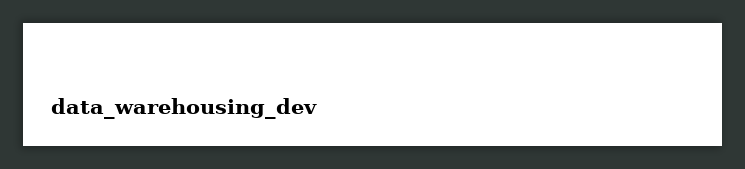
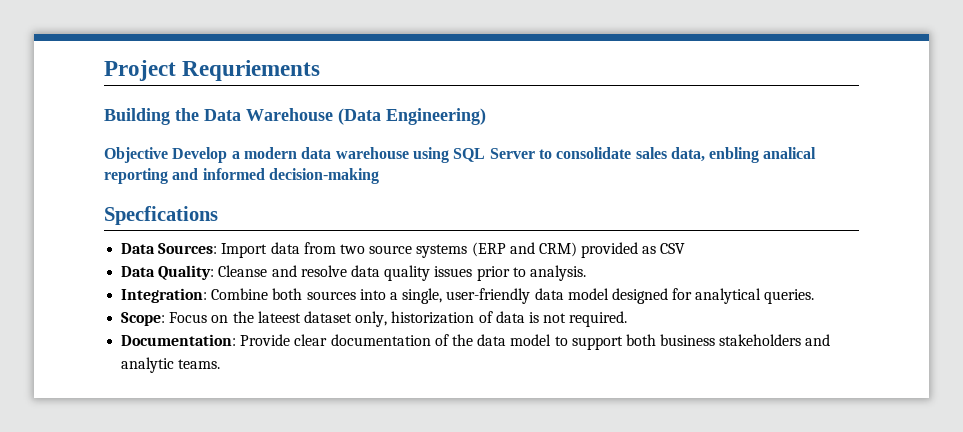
[51,98,317,119] data_warehousing_dev -> [104,60,321,81] [104,108,486,125] [104,147,817,163] [104,168,379,184] [104,206,218,225] [121,242,686,258] [121,265,586,281] [121,288,815,304] [121,311,628,327] [121,334,831,350] [121,357,221,373] Project Requriements // Building the Data Warehouse (Data Engineering) // Objective Develop a modern data warehouse using SQL Server to consolidate sales data, enbling analical reporting and informed decision-making // Specfications // Data Sources: Import data from two source systems (ERP and CRM) provided as CSV // Data Quality: Cleanse and resolve data quality issues prior to analysis. // Integration: Combine both sources into a single, user-friendly data model designed for analytical queries. // Scope: Focus on the lateest dataset only, historization of data is not required. // Documentation: Provide clear documentation of the data model to support both business stakeholders and analytic teams.

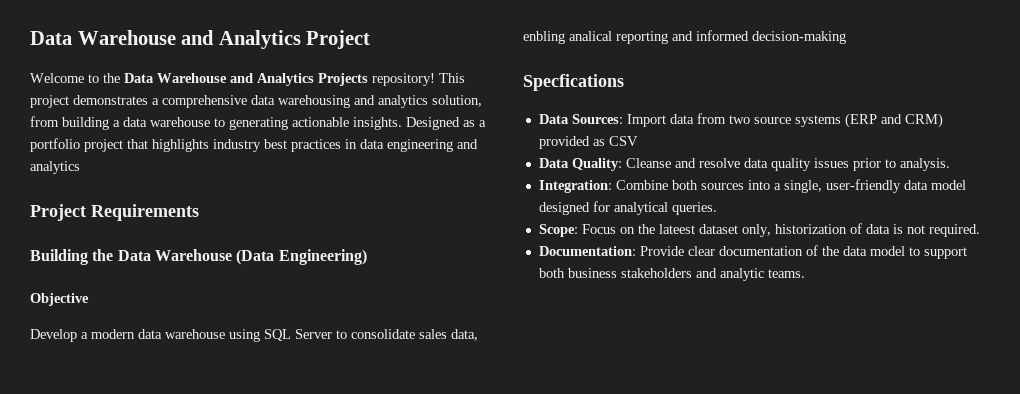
[104,60,321,81] Project Requriements -> [30,30,371,49] [30,73,465,86] [30,95,482,108] [30,116,486,130] [30,138,478,152] [30,161,80,174] [30,204,199,221] Data Warehouse and Analytics Project // Welcome to the Data Warehouse and Analytics Projects repository! This project demonstrates a comprehensive data warehousing and analytics solution, from building a data warehouse to generating actionable insights. Designed as a portfolio project that highlights industry best practices in data engineering and analytics // Project Requirements
(168, 155) none -> (89, 299) //

